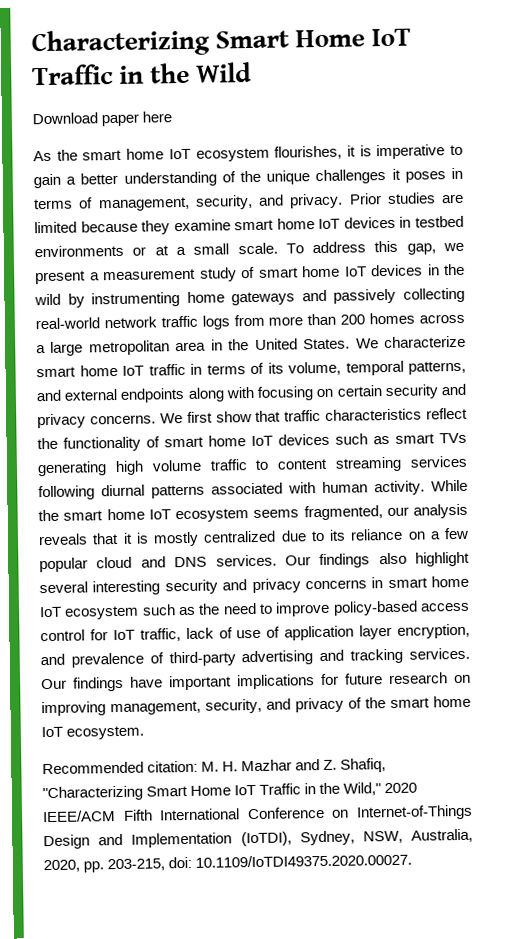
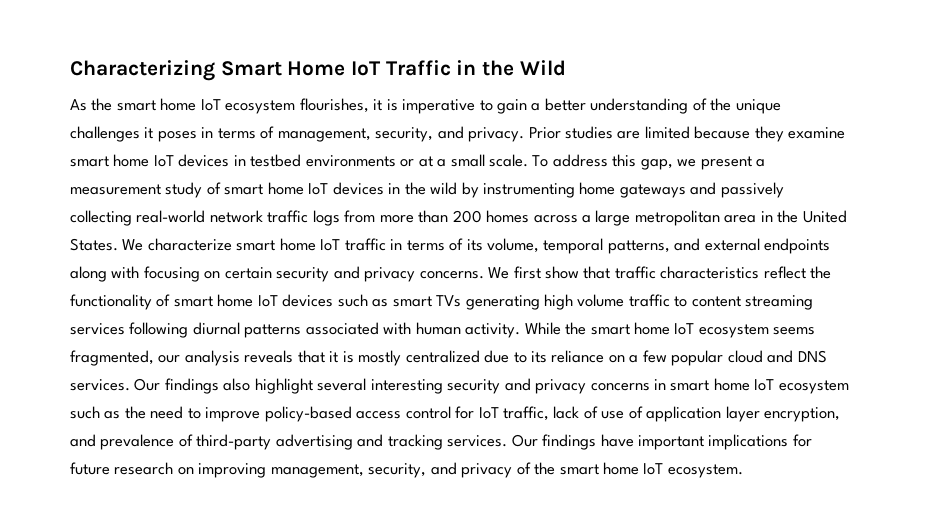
[32,111,173,127] // Download paper here -> (566, 68) none
[42,758,387,775] [42,782,418,802] [42,804,473,823] [43,828,473,850] [43,853,413,873] // Recommended citation: M. H. Mazhar and Z. Shafiq, "Characterizing Smart Home IoT Traffic in the Wild," 2020 IEEE/ACM Fifth International Conference on Internet-of-Things Design and Implementation (IoTDI), Sydney, NSW, Australia, 2020, pp. 203-215, doi: 10.1109/IoTDI49375.2020.00027. -> (743, 471) none

